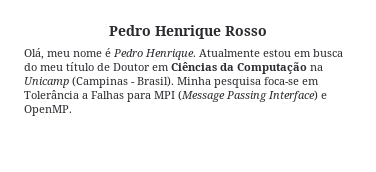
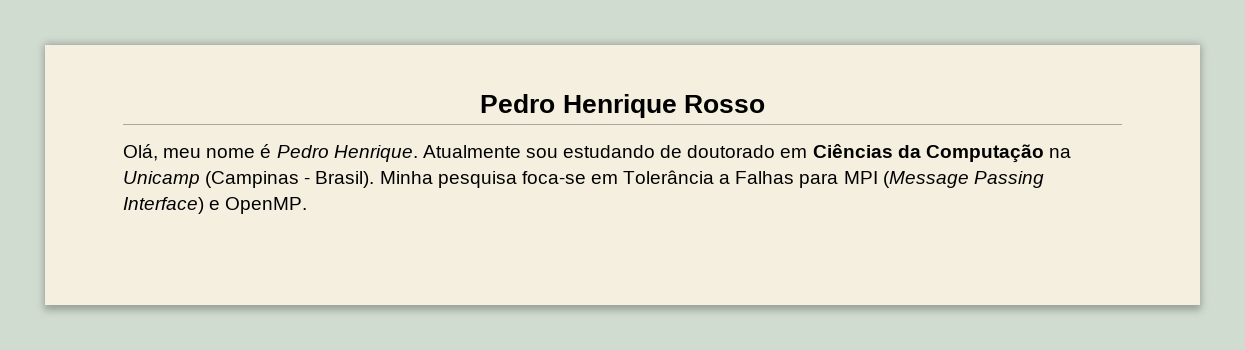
[263,49,343,57] [24,62,150,71] estou em busca do meu título de Doutor -> [525,145,776,158] sou estudando de doutorado

